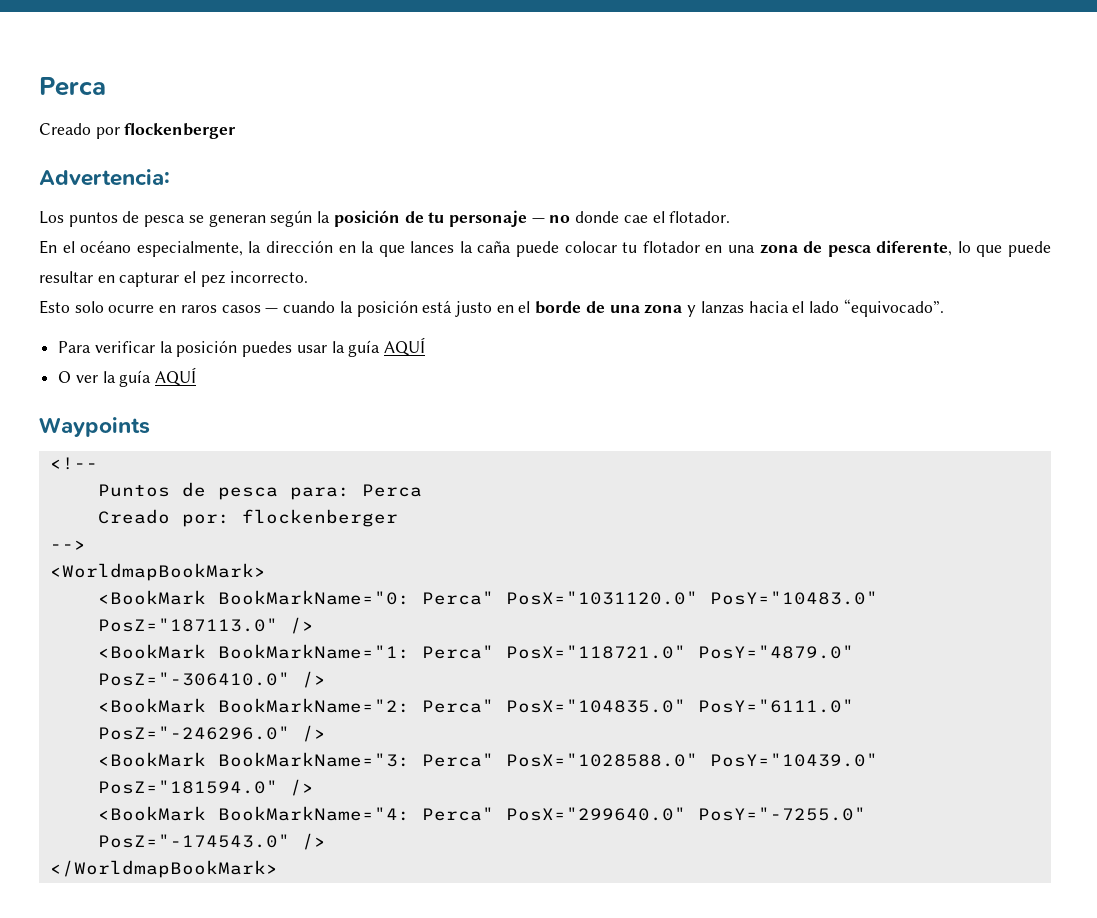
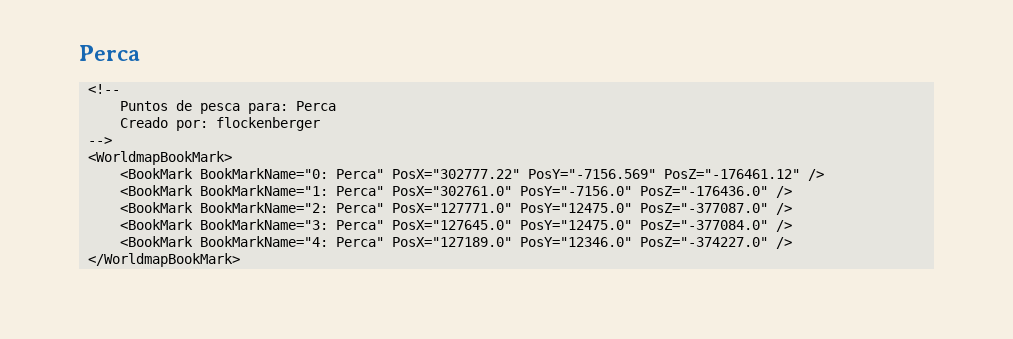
[39,77,106,96] [39,123,237,139] [39,169,170,186] [39,210,731,227] [39,240,1052,257] [39,271,308,287] [39,299,944,317] [58,337,426,357] [58,367,197,387] [39,417,150,437] Perca // Creado por flockenberger // Advertencia: // Los puntos de pesca se generan según la posición de tu personaje — no donde cae el flotador. // En el océano especialmente, la dirección en la que lances la caña puede colocar tu flotador en una zona de pesca diferente, lo que puede resultar en capturar el pez incorrecto. // Esto solo ocurre en raros casos — cuando la posición está justo en el borde de una zona y lanzas hacia el lado “equivocado”. // Para verificar la posición puedes usar la guía AQUÍ // O ver la guía AQUÍ // Waypoints -> [79,45,140,61] Perca
[505,591,878,605] [97,618,278,632] PosX="1031120.0" PosY="10483.0" PosZ="187113.0" -> [391,169,800,179] PosX="302777.22" PosY="-7156.569" PosZ="-176461.12"
[505,645,854,659] [97,672,290,686] PosX="118721.0" PosY="4879.0" PosZ="-306410.0" -> [391,186,768,196] PosX="302761.0" PosY="-7156.0" PosZ="-176436.0"
[505,699,854,713] [97,726,290,740] PosX="104835.0" PosY="6111.0" PosZ="-246296.0" -> [391,203,768,213] PosX="127771.0" PosY="12475.0" PosZ="-377087.0"
[505,753,878,767] [97,780,278,794] PosX="1028588.0" PosY="10439.0" PosZ="181594.0" -> [391,220,768,230] PosX="127645.0" PosY="12475.0" PosZ="-377084.0"
[505,807,866,821] [97,834,290,848] PosX="299640.0" PosY="-7255.0" PosZ="-174543.0" -> [391,237,768,247] PosX="127189.0" PosY="12346.0" PosZ="-374227.0"

